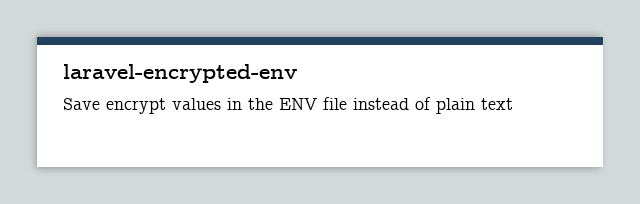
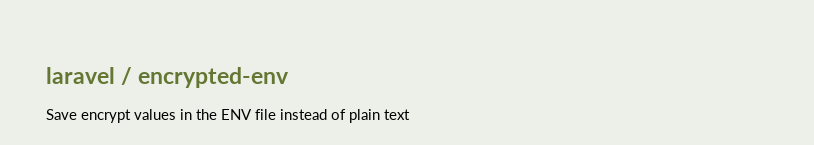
[63,64,297,83] laravel-encrypted-env -> [46,67,290,88] laravel / encrypted-env

